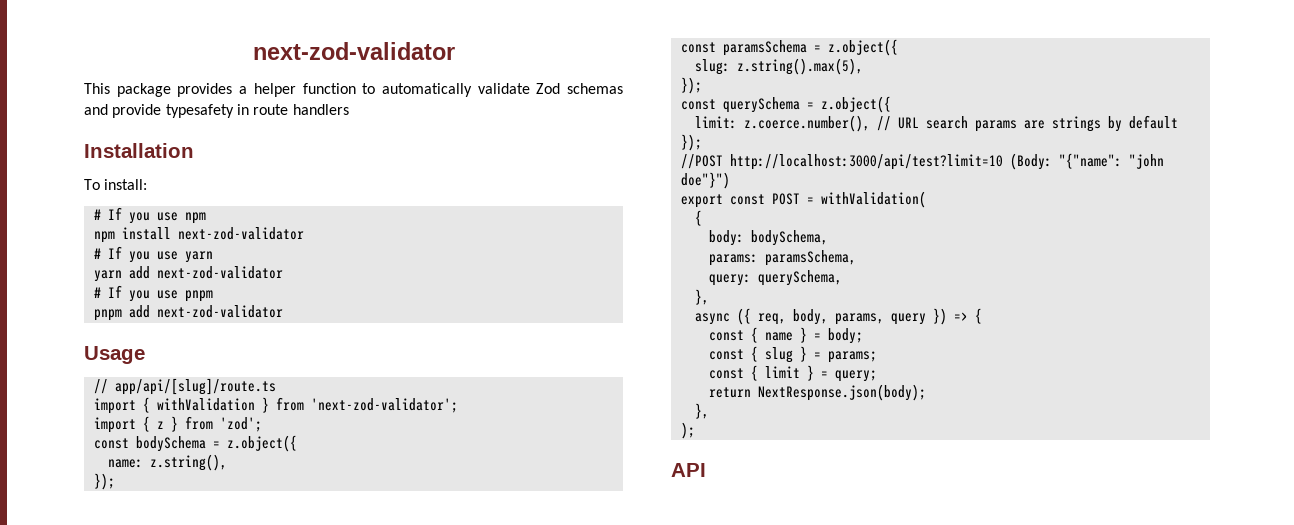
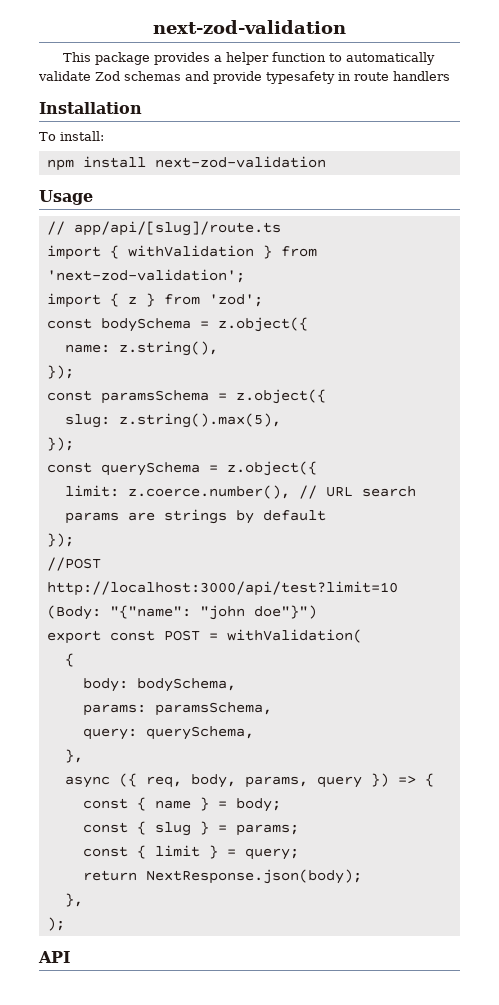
[252,42,455,60] next-zod-validator -> [153,20,346,34] next-zod-validation
[93,207,206,224] [93,227,304,243] [93,246,213,263] [93,266,283,282] [93,285,213,302] [93,305,283,321] # If you use npm // npm install next-zod-validator // # If you use yarn // yarn add next-zod-validator // # If you use pnpm // pnpm add next-zod-validator -> [46,156,326,171] npm install next-zod-validation
[310,398,458,413] 'next-zod-validator'; -> [46,269,245,283] 'next-zod-validation';

